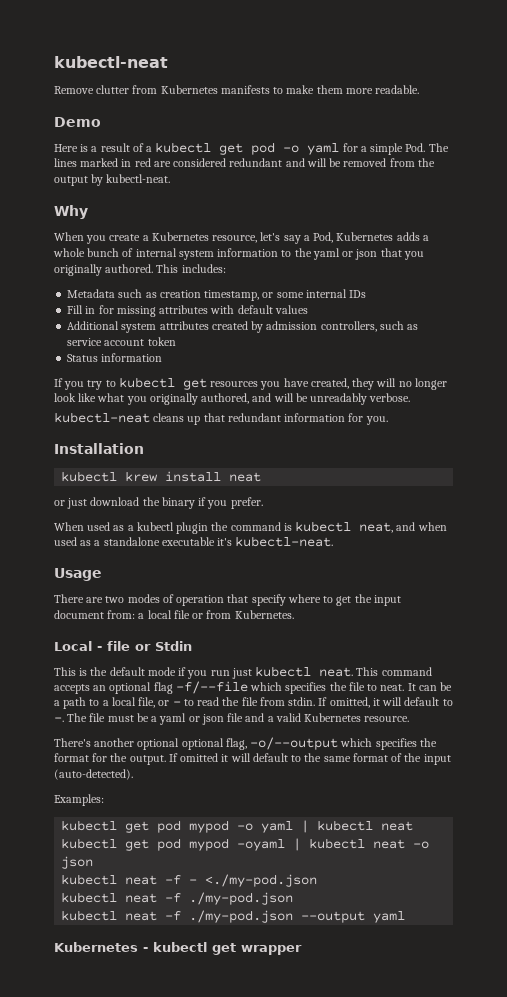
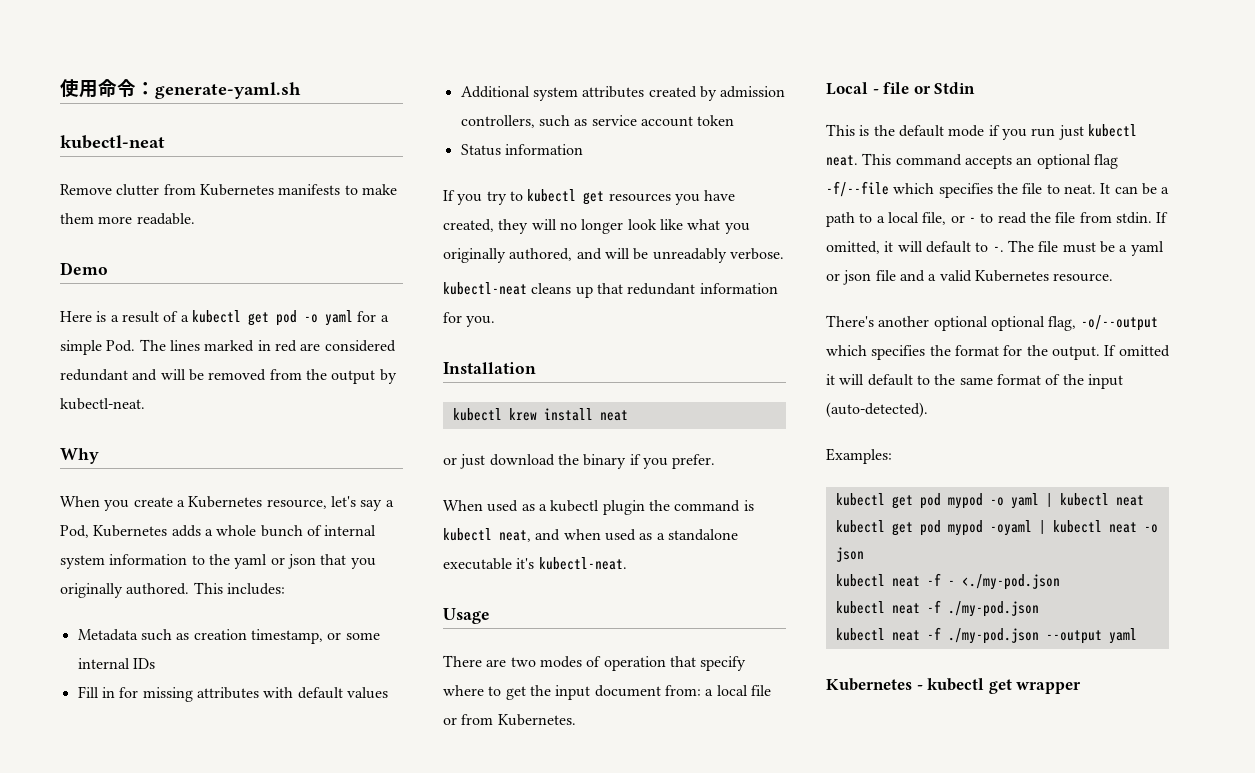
(54, 62) none -> [60,79,301,99] 使用命令：generate-yaml.sh //

